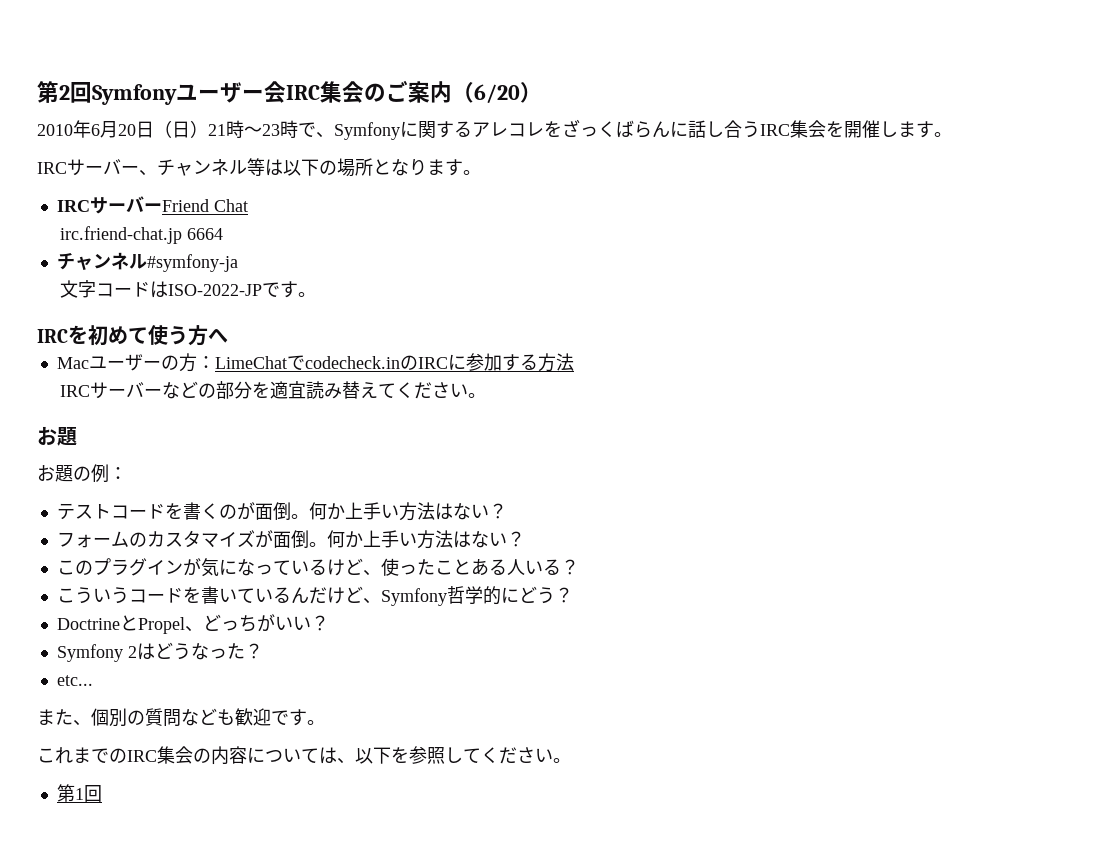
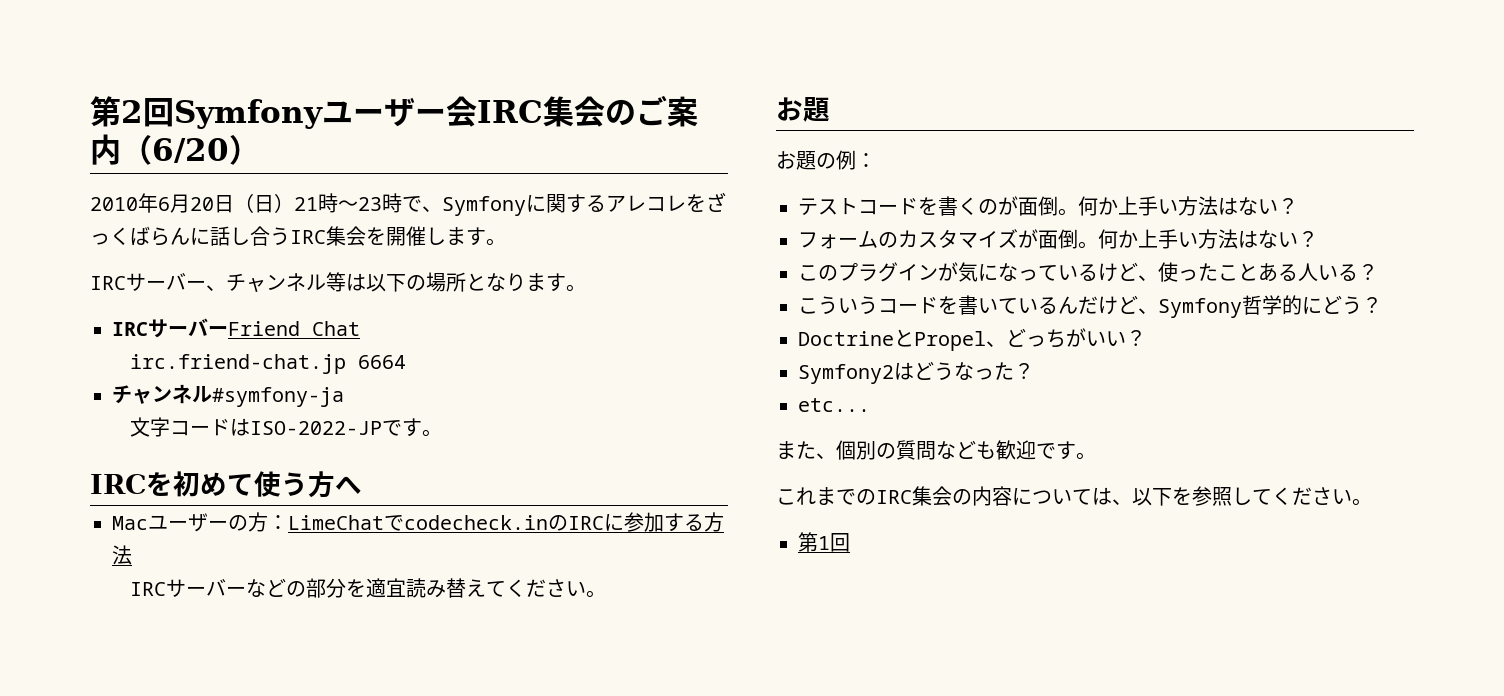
[56,644,137,662] Symfony 2 -> [798,364,894,384] Symfony2

